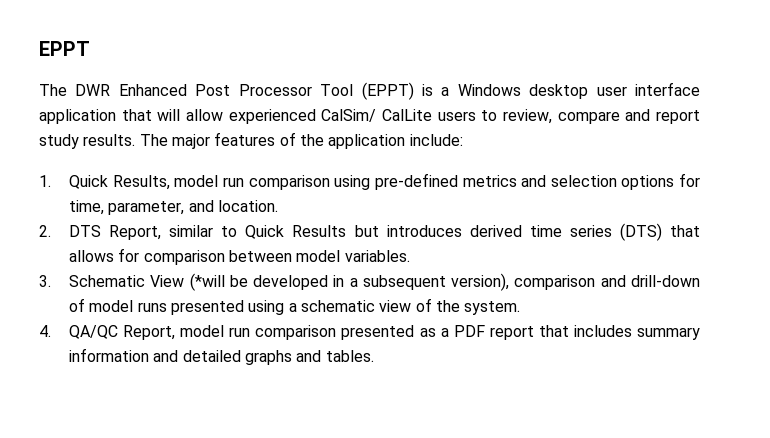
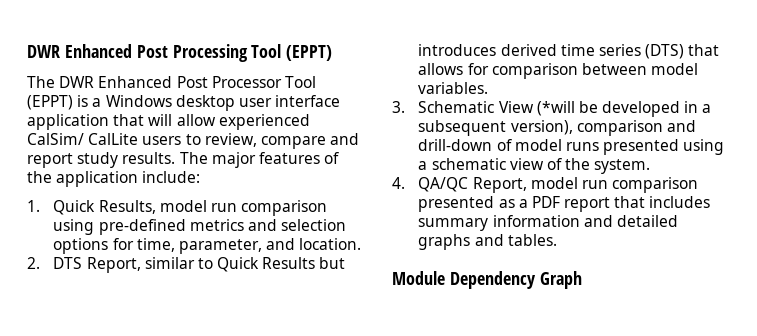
[39,41,90,56] EPPT -> [27,44,333,62] DWR Enhanced Post Processing Tool (EPPT)
(374, 356) none -> [392,271,582,289] // Module Dependency Graph

